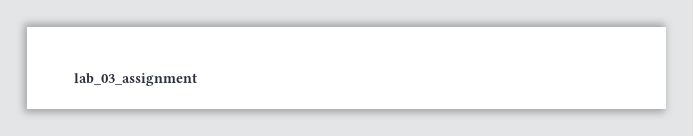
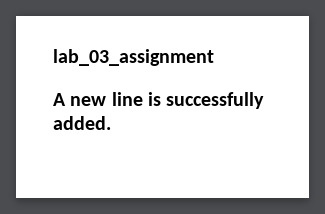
(197, 79) none -> [53,92,265,109] [53,116,111,130] // A new line is successfully added.

